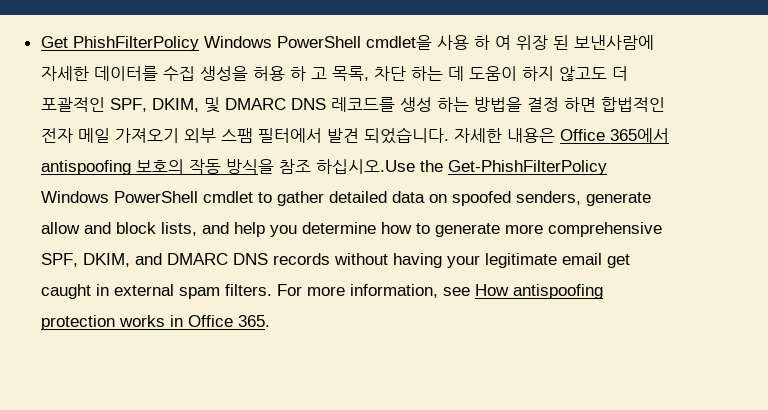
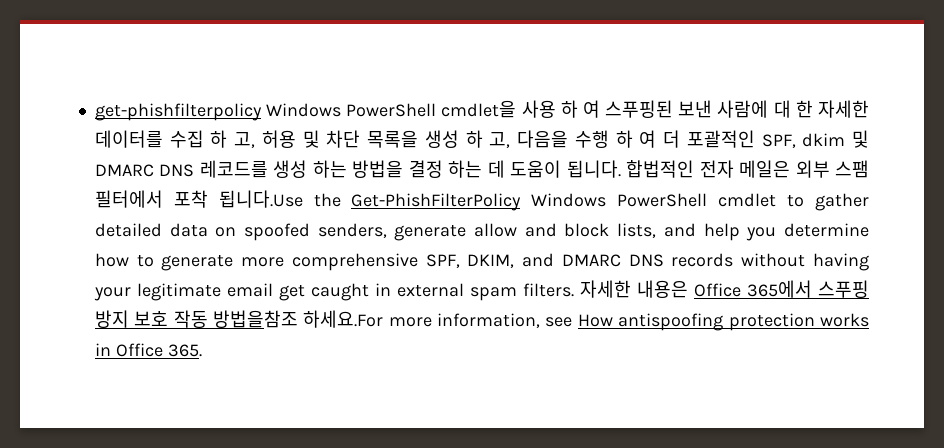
[40,36,199,51] Get PhishFilterPolicy -> [94,103,262,121] get-phishfilterpolicy
[515,35,654,50] [40,66,607,81] 위장 된 보낸사람에 자세한 데이터를 수집 생성을 허용 하 고 목록, 차단 하는 데 도움이 하지 않고도 -> [605,100,870,118] [94,130,657,148] 스푸핑된 보낸 사람에 대 한 자세한 데이터를 수집 하 고, 허용 및 차단 목록을 생성 하 고, 다음을 수행 하 여
[151,98,199,112] DKIM, -> [802,133,846,147] dkim
[563,97,665,112] [40,127,669,144] [40,159,415,175] 하면 합법적인 전자 메일 가져오기 외부 스팸 필터에서 발견 되었습니다. 자세한 내용은 Office 365에서 antispoofing 보호의 작동 방식을 참조 하십시오.Use -> [448,160,870,178] [94,190,303,208] 하는 데 도움이 됩니다. 합법적인 전자 메일은 외부 스팸 필터에서 포착 됩니다.Use
[276,284,302,296] For -> [579,280,869,298] [94,310,384,328] 자세한 내용은 Office 365에서 스푸핑 방지 보호 작동 방법을참조 하세요.For

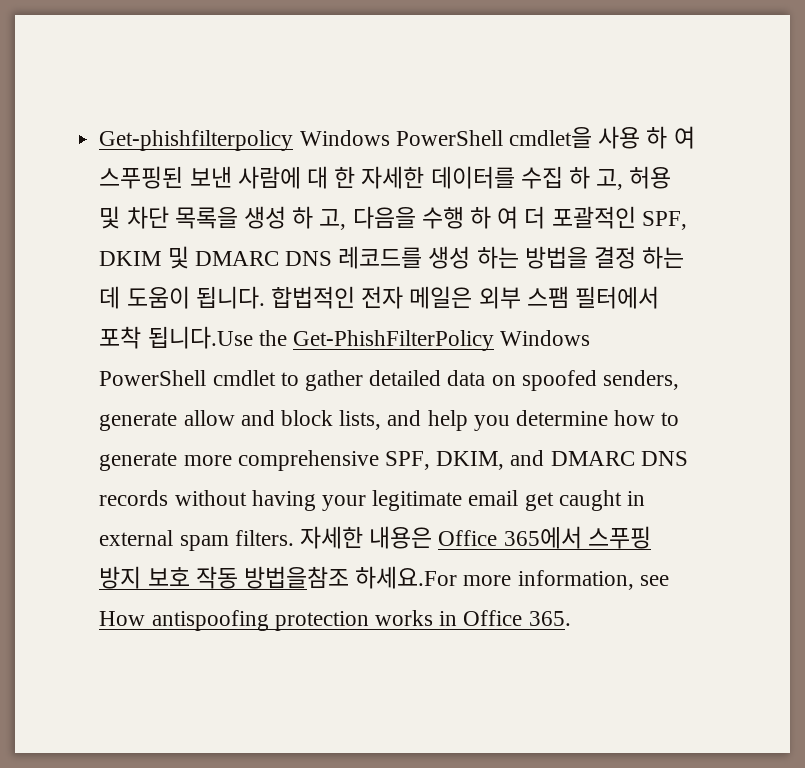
[94,103,262,121] get-phishfilterpolicy -> [99,130,294,151] Get-phishfilterpolicy
[802,133,846,147] dkim -> [99,251,162,266] DKIM

